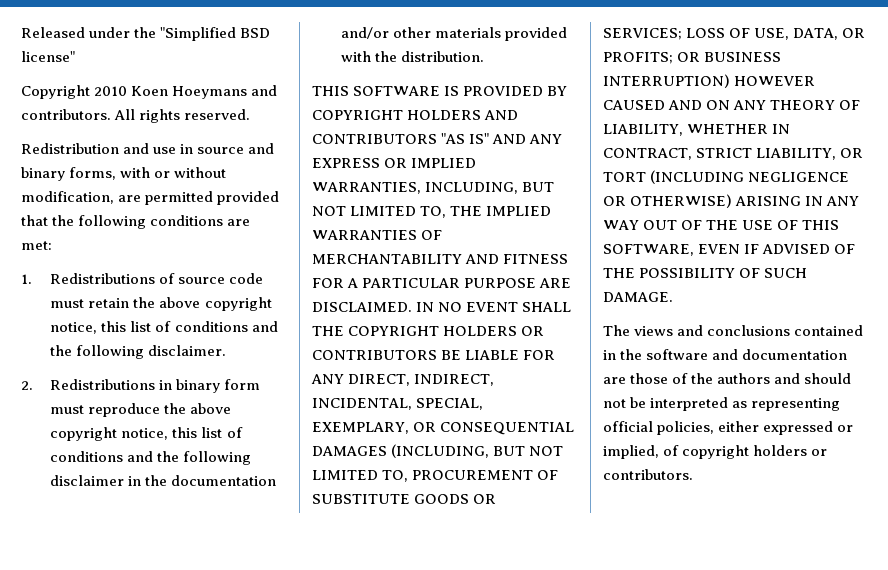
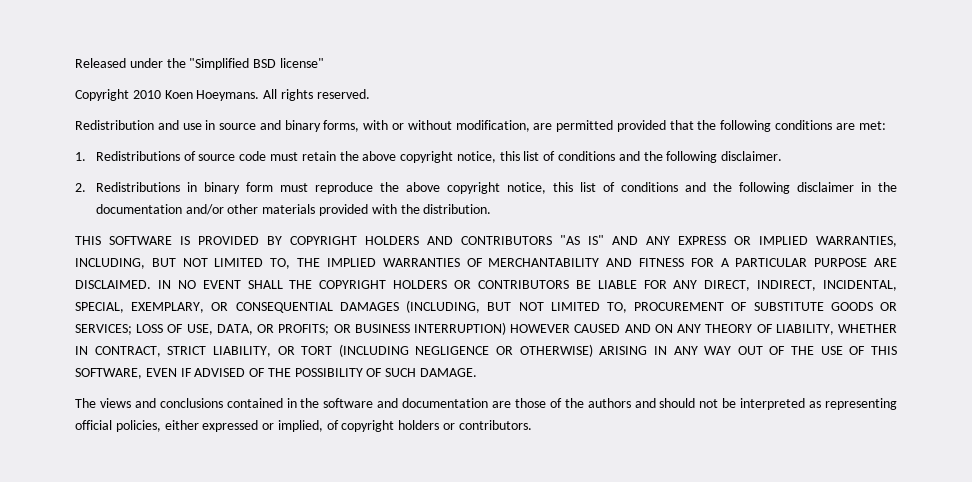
[172,85,278,99] [21,109,111,120] Hoeymans and contributors. -> [196,90,260,101] Hoeymans.

